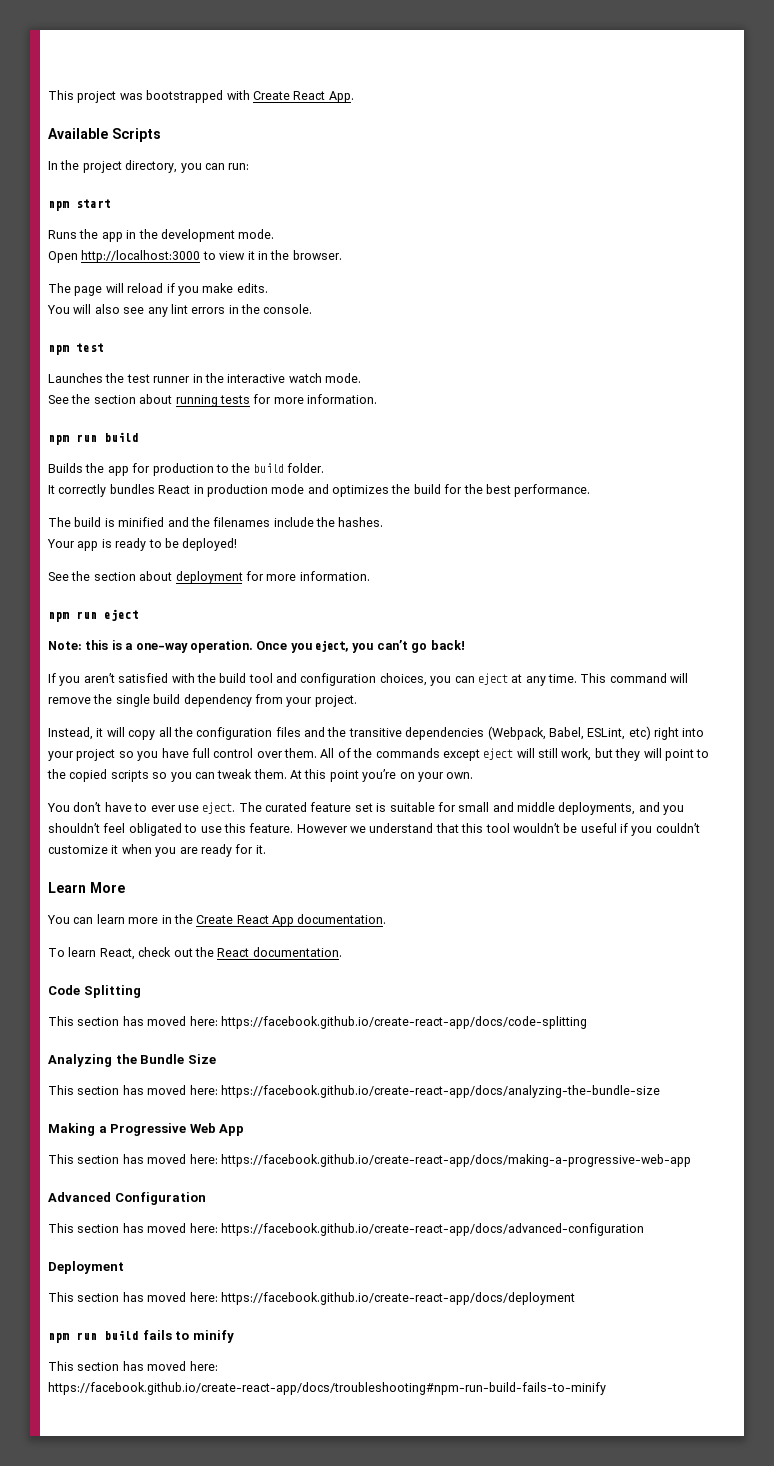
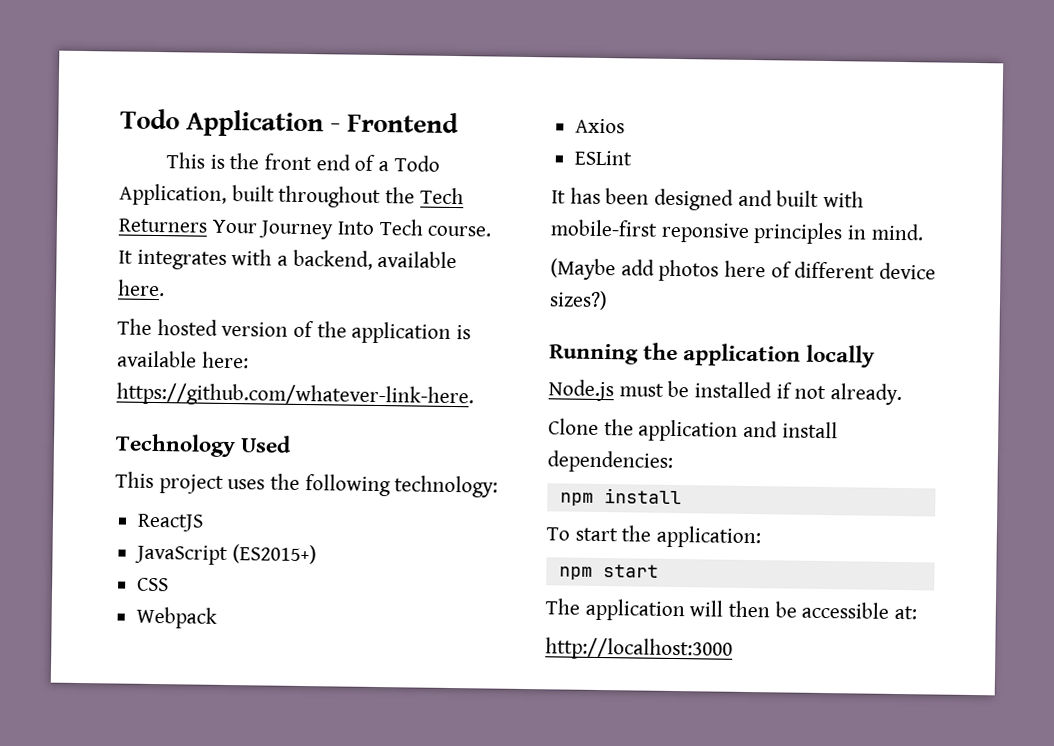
[48,90,354,103] [48,128,161,142] [48,160,250,173] [48,199,111,211] [48,229,275,242] [48,250,342,263] [48,283,268,296] [47,304,313,317] [48,343,104,355] [48,373,361,383] [48,394,377,407] [48,432,139,445] [48,463,324,476] [48,484,591,497] [48,517,384,527] [47,538,238,551] [48,571,370,584] [48,609,139,622] [48,640,465,653] [48,673,689,686] [48,694,357,707] [48,726,705,740] [48,748,710,761] [47,769,474,782] [47,802,685,815] [48,823,700,836] [48,844,266,857] [48,882,125,893] [47,914,387,927] [48,947,342,960] [48,985,141,998] [48,1016,587,1029] [48,1054,216,1067] [48,1085,660,1098] [48,1123,245,1136] [48,1154,691,1167] [48,1192,206,1205] [48,1223,644,1236] [48,1261,124,1274] [48,1292,575,1305] [48,1330,234,1343] [48,1361,218,1371] [48,1382,606,1395] This project was bootstrapped with Create React App. // Available Scripts // In the project directory, you can run: // npm start // Runs the app in the development mode. // Open http://localhost:3000 to view it in the browser. // The page will reload if you make edits. // You will also see any lint errors in the console. // npm test // Launches the test runner in the interactive watch mode. // See the section about running tests for more information. // npm run build // Builds the app for production to the build folder. // It correctly bundles React in production mode and optimizes the build for the best performance. // The build is minified and the filenames include the hashes. // Your app is ready to be deployed! // See the section about deployment for more information. // npm run eject // Note: this is a one-way operation. Once you eject, you can’t go back! // If you aren’t satisfied with the build tool and configuration choices, you can eject at any time. This command will remove the single build dependency from your project. // Instead, it will copy all the configuration files and the transitive dependencies (Webpack, Babel, ESLint, etc) right into your project so you have full control over them. All of the commands except eject will still work, but they will point to the copied scripts so you can tweak them. At this point you’re on your own. // You don’t have to ever use eject. The curated feature set is suitable for small and middle deployments, and you shouldn’t feel obligated to use this feature. However we understand that this tool wouldn’t be useful if you couldn’t customize it when you are ready for it. // Learn More // You can learn more in the Create React App documentation. // To learn React, check out the React documentation. // Code Splitting // This section has moved here: https://facebook.github.io/create-react-app/docs/code-splitting // Analyzing the Bundle Size // This section has moved here: https://facebook.github.io/create-react-app/docs/analyzing-the-bundle-size // Making a Progressive Web App // This section has moved here: https://facebook.github.io/create-react-app/docs/making-a-progressive-web-app // Advanced Configuration // This section has moved here: https://facebook.github.io/create-react-app/docs/advanced-configuration // Deployment // This section has moved here: https://facebook.github.io/create-react-app/docs/deployment // npm run build fails to minify // This section has moved here: https://facebook.github.io/create-react-app/docs/troubleshooting#npm-run-build-fails-to-minify -> [120,108,460,138] [166,152,440,172] [119,183,464,209] [118,218,492,240] [118,249,458,270] [118,279,165,297] [117,318,472,344] [117,350,249,369] [116,382,474,409] [115,433,293,458] [115,471,499,498] [137,513,205,532] [134,544,317,566] [137,577,170,592] [136,606,218,629] [575,118,626,134] [574,150,633,166] [551,187,865,211] [550,219,924,245] [550,258,937,282] [549,290,608,311] [549,342,876,368] [548,379,903,406] [548,418,838,442] [547,450,673,473] [559,488,682,506] [546,525,762,549] [558,564,659,580] [545,598,918,622] [545,637,733,661] Todo Application - Frontend // This is the front end of a Todo Application, built throughout the Tech Returners Your Journey Into Tech course. It integrates with a backend, available here. // The hosted version of the application is available here: https://github.com/whatever-link-here. // Technology Used // This project uses the following technology: // ReactJS // JavaScript (ES2015+) // CSS // Webpack // Axios // ESLint // It has been designed and built with mobile-first reponsive principles in mind. // (Maybe add photos here of different device sizes?) // Running the application locally // Node.js must be installed if not already. // Clone the application and install dependencies: // npm install // To start the application: // npm start // The application will then be accessible at: // http://localhost:3000

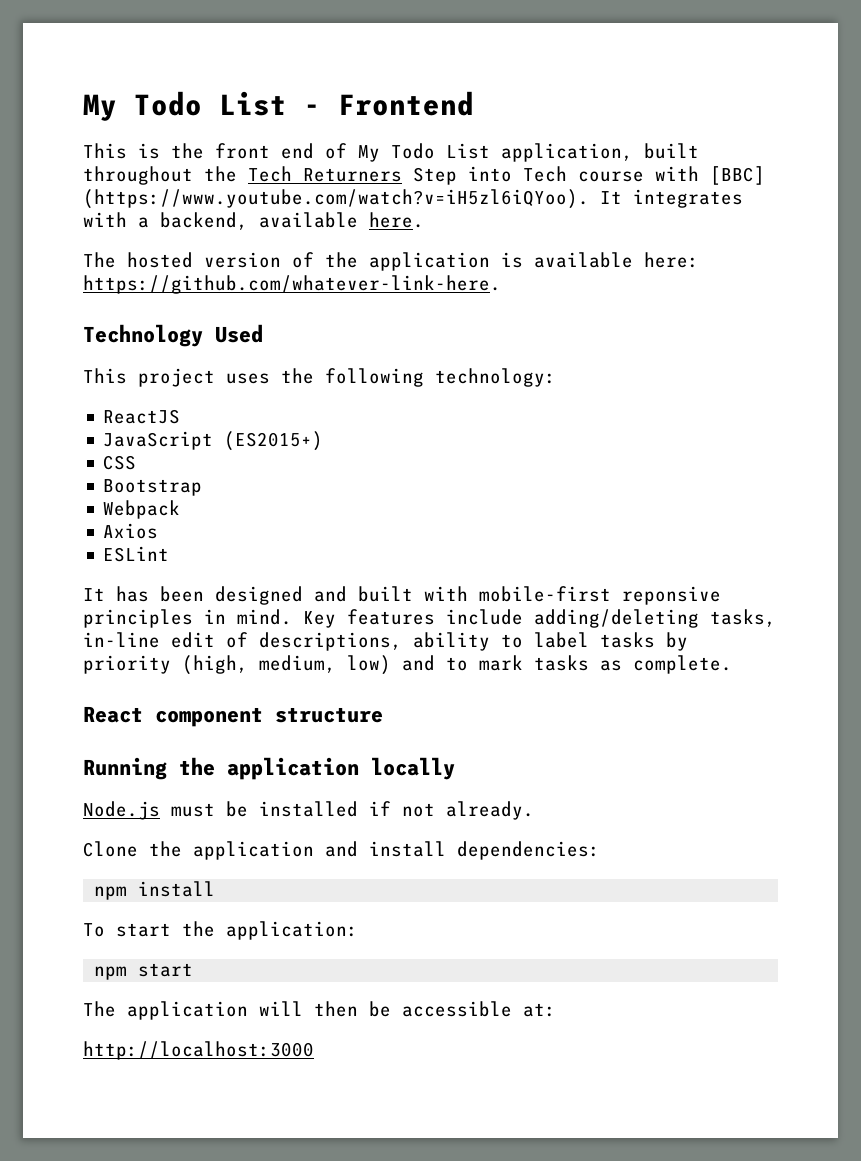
[120,108,325,138] Todo Application -> [83,91,287,121] My Todo List
[378,155,440,172] [119,183,227,206] a Todo Application, -> [358,143,633,162] My Todo List application,
[211,218,492,240] Your Journey Into Tech course. -> [413,166,765,185] [83,189,589,209] Step into Tech course with [BBC] (https://www.youtube.com/watch?v=iH5zl6iQYoo).
(170, 584) none -> [103,479,203,496] // Bootstrap
[550,258,937,282] [549,290,608,311] // (Maybe add photos here of different device sizes?) -> [303,609,776,628] [83,632,688,651] [83,655,732,675] [83,706,383,727] Key features include adding/deleting tasks, in-line edit of descriptions, ability to label tasks by priority (high, medium, low) and to mark tasks as complete. // React component structure

